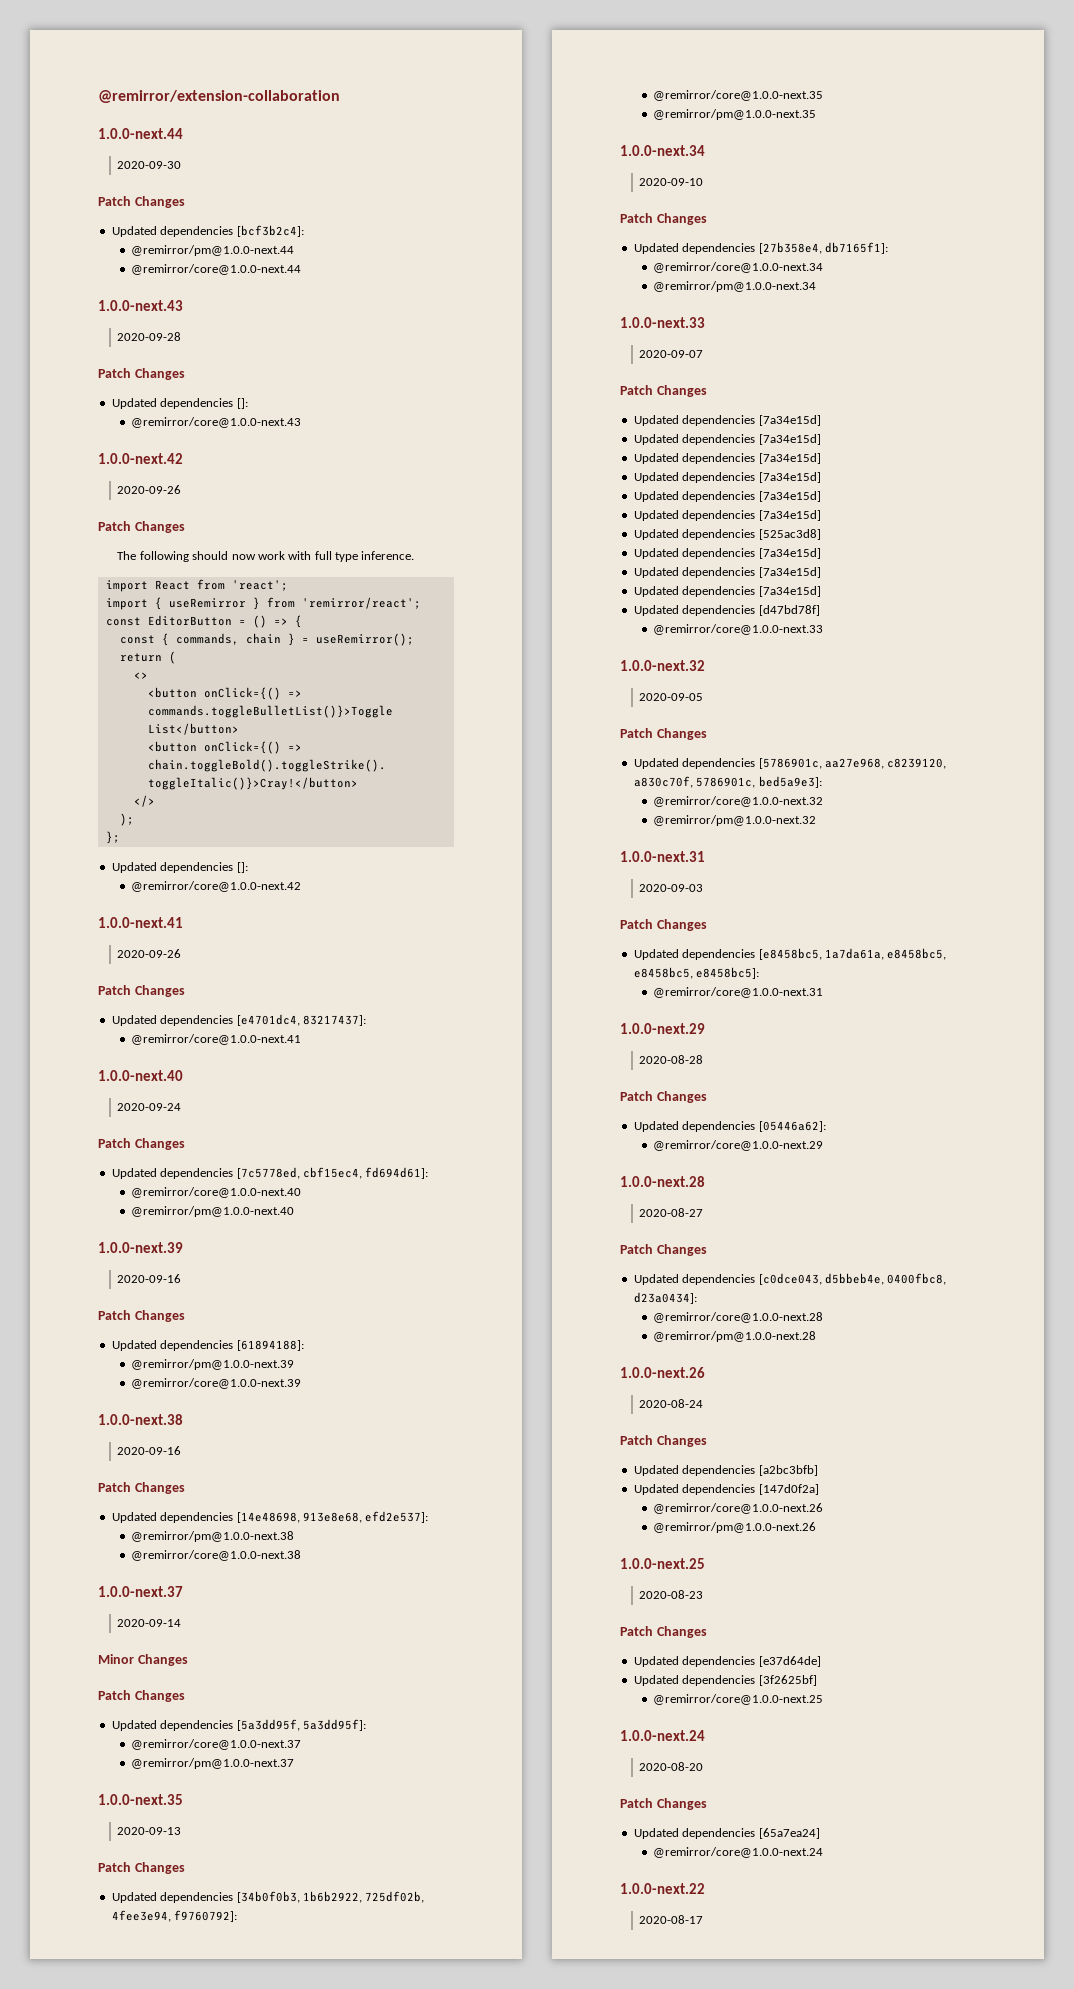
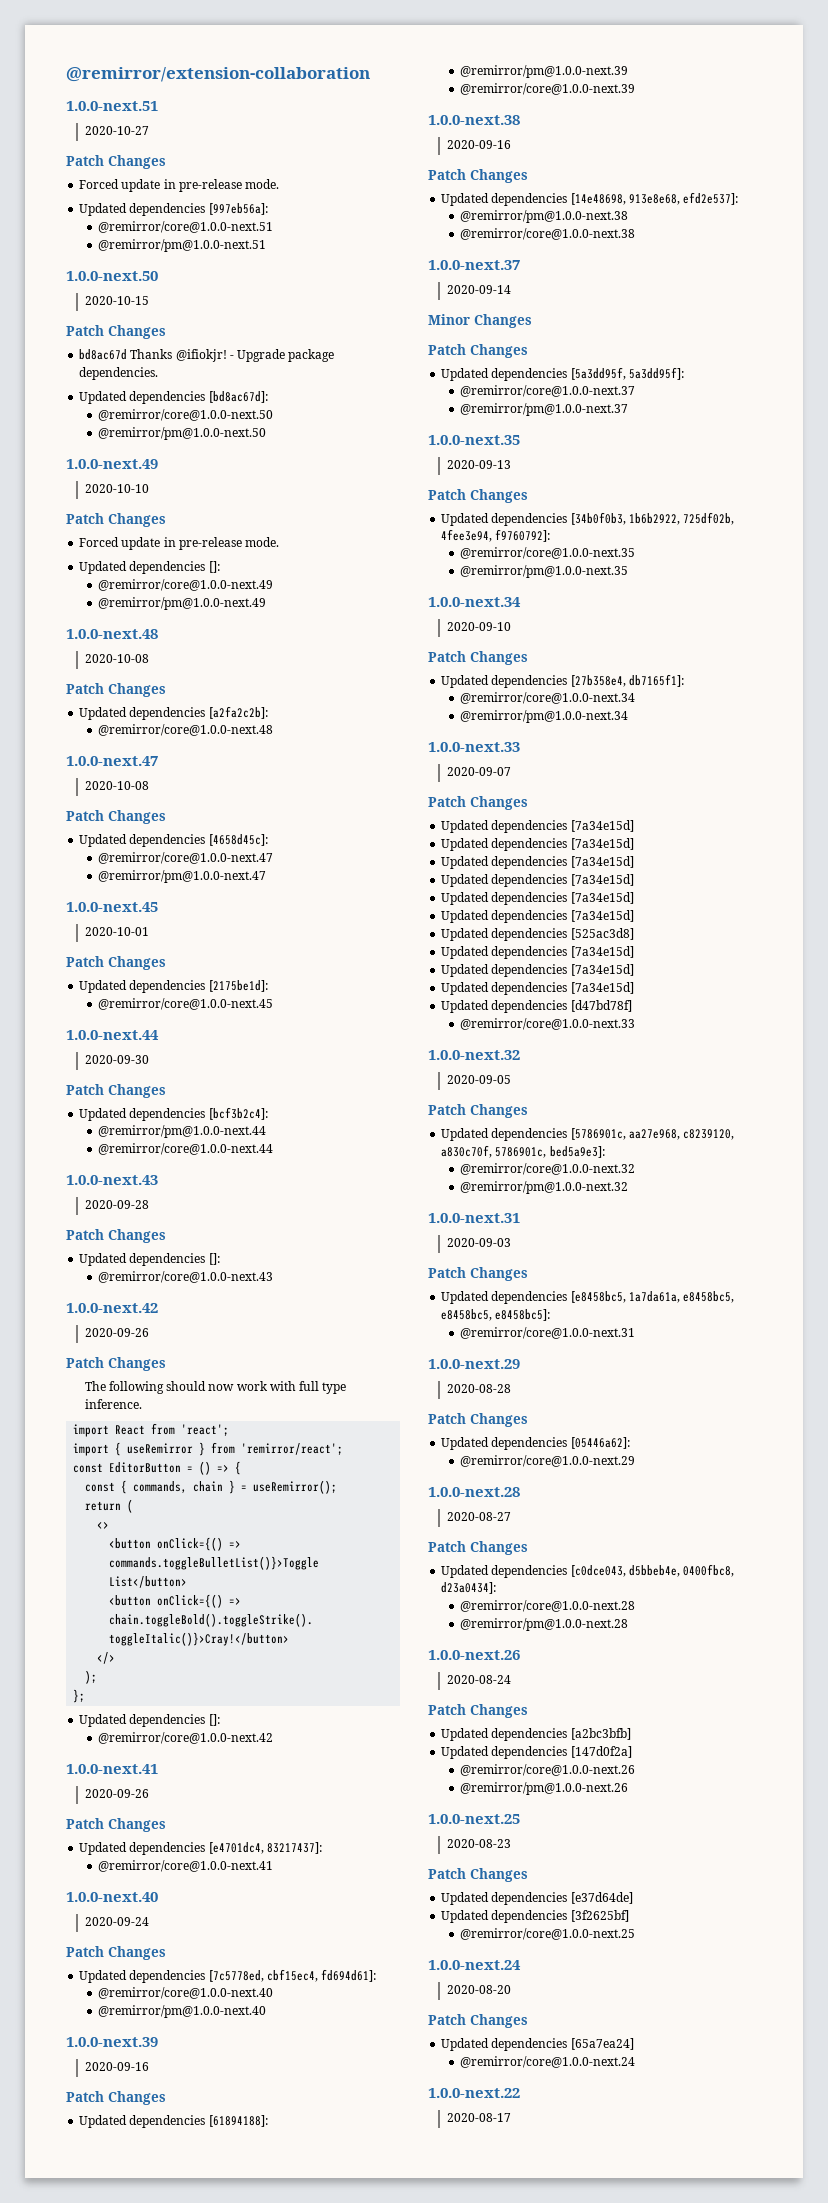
(340, 96) none -> [66,101,158,111] [84,126,149,135] [66,155,166,169] [79,179,280,192] [79,203,268,216] [97,221,273,233] [97,239,266,252] [66,271,158,281] [84,296,149,305] [66,325,166,339] [79,349,335,362] [79,367,159,380] [79,391,268,404] [97,409,273,421] [97,427,266,440] [66,459,158,469] [84,484,149,493] [66,513,166,527] [79,537,280,550] [79,561,220,574] [97,579,273,591] [97,597,266,610] [66,629,158,639] [84,654,149,663] [66,683,166,697] [79,706,268,720] [97,724,273,736] [66,756,158,766] [84,781,149,790] [66,810,166,824] [79,834,268,847] [97,852,273,864] [97,870,266,883] [66,902,158,912] [84,927,149,936] [66,956,166,970] [79,980,268,993] [97,998,273,1010] // 1.0.0-next.51 // 2020-10-27 // Patch Changes // Forced update in pre-release mode. // Updated dependencies [997eb56a]: // @remirror/core@1.0.0-next.51 // @remirror/pm@1.0.0-next.51 // 1.0.0-next.50 // 2020-10-15 // Patch Changes // bd8ac67d Thanks @ifiokjr! - Upgrade package dependencies. // Updated dependencies [bd8ac67d]: // @remirror/core@1.0.0-next.50 // @remirror/pm@1.0.0-next.50 // 1.0.0-next.49 // 2020-10-10 // Patch Changes // Forced update in pre-release mode. // Updated dependencies []: // @remirror/core@1.0.0-next.49 // @remirror/pm@1.0.0-next.49 // 1.0.0-next.48 // 2020-10-08 // Patch Changes // Updated dependencies [a2fa2c2b]: // @remirror/core@1.0.0-next.48 // 1.0.0-next.47 // 2020-10-08 // Patch Changes // Updated dependencies [4658d45c]: // @remirror/core@1.0.0-next.47 // @remirror/pm@1.0.0-next.47 // 1.0.0-next.45 // 2020-10-01 // Patch Changes // Updated dependencies [2175be1d]: // @remirror/core@1.0.0-next.45

